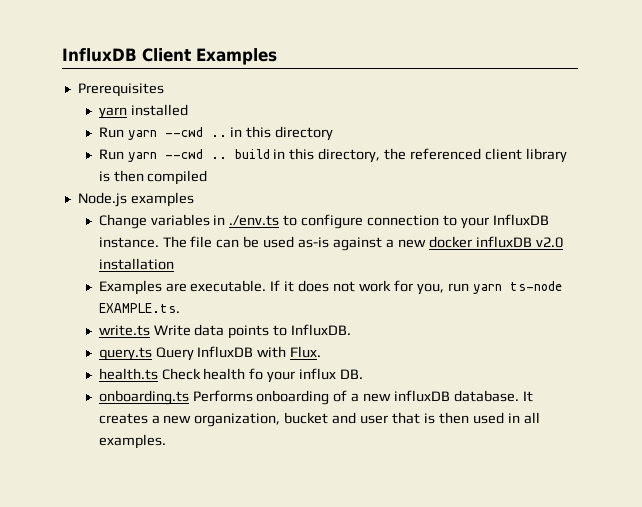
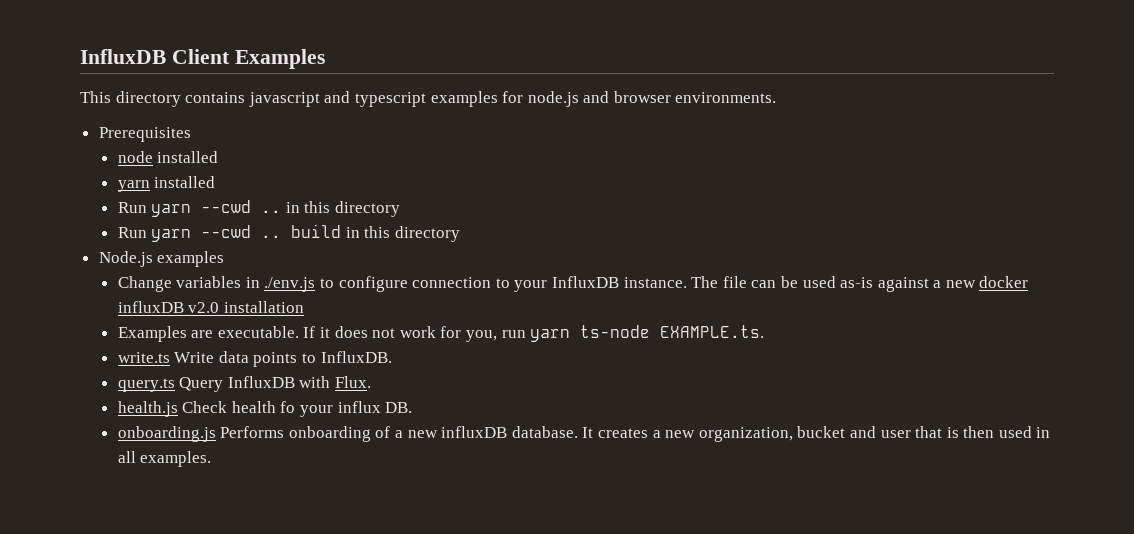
(277, 56) none -> [80,91,777,107] // This directory contains javascript and typescript examples for node.js and browser environments.
(164, 90) none -> [117,151,219,163] // node installed
[318,148,567,163] [98,170,208,185] directory, the referenced client library is then compiled -> [395,226,461,242] directory
[229,215,280,226] ./env.ts -> [264,277,316,292] ./env.js
[98,368,158,380] health.ts -> [117,401,178,417] health.js
[98,390,189,405] onboarding.ts -> [117,426,216,442] onboarding.js

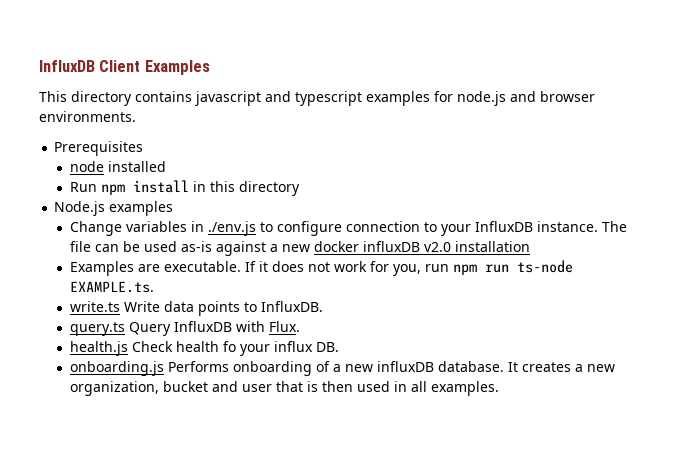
[117,176,216,192] [117,200,401,217] [117,224,342,242] // yarn installed // Run yarn --cwd .. in this directory // Run yarn --cwd .. build -> [69,180,189,195] // Run npm install
[530,329,571,342] yarn -> [452,264,509,275] npm run

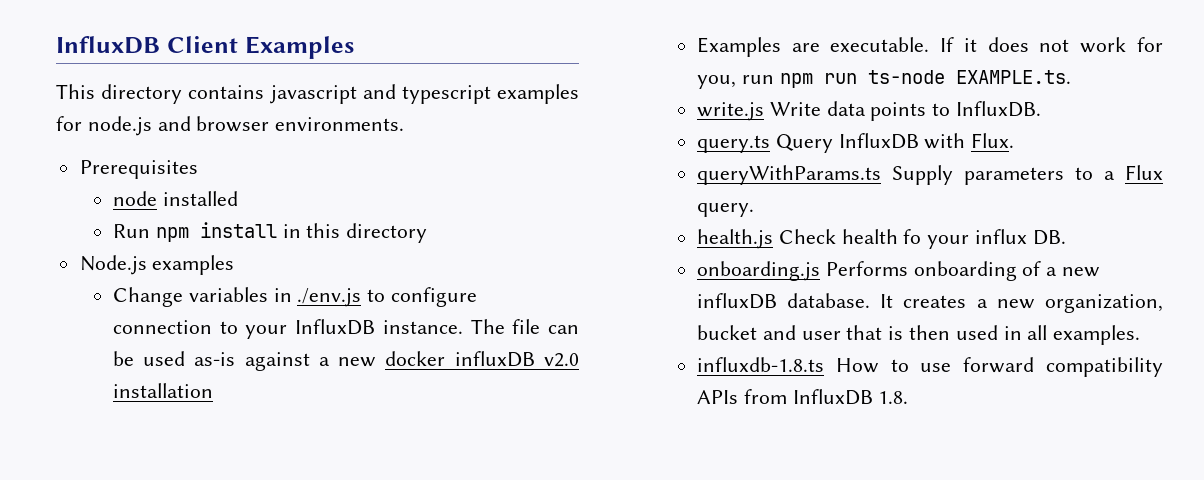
[69,301,120,312] write.ts -> [696,102,764,121] write.js
(300, 326) none -> [696,165,1163,185] [696,203,754,217] // queryWithParams.ts Supply parameters to a Flux query.
(499, 388) none -> [696,357,1163,377] [696,389,909,405] // influxdb-1.8.ts How to use forward compatibility APIs from InfluxDB 1.8.

